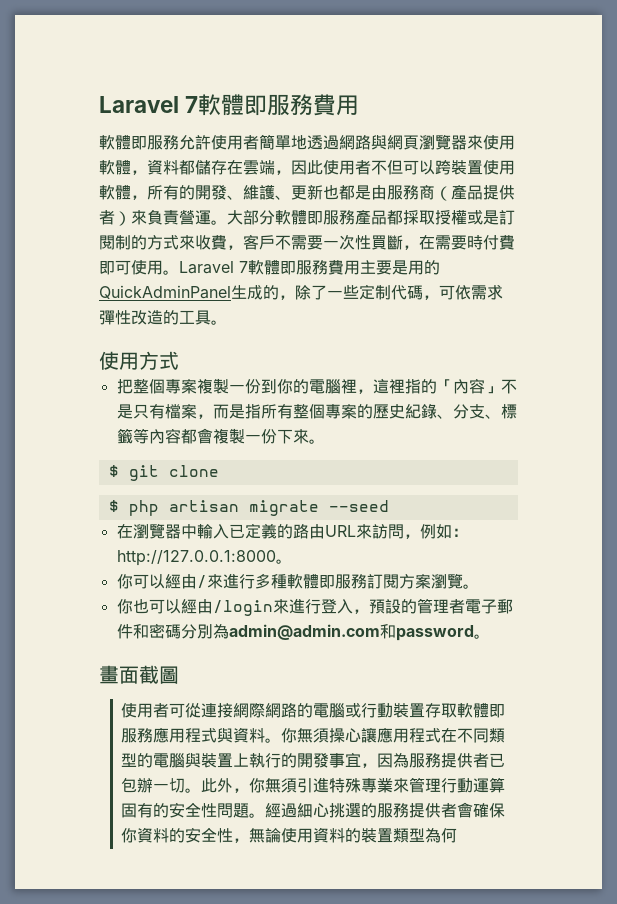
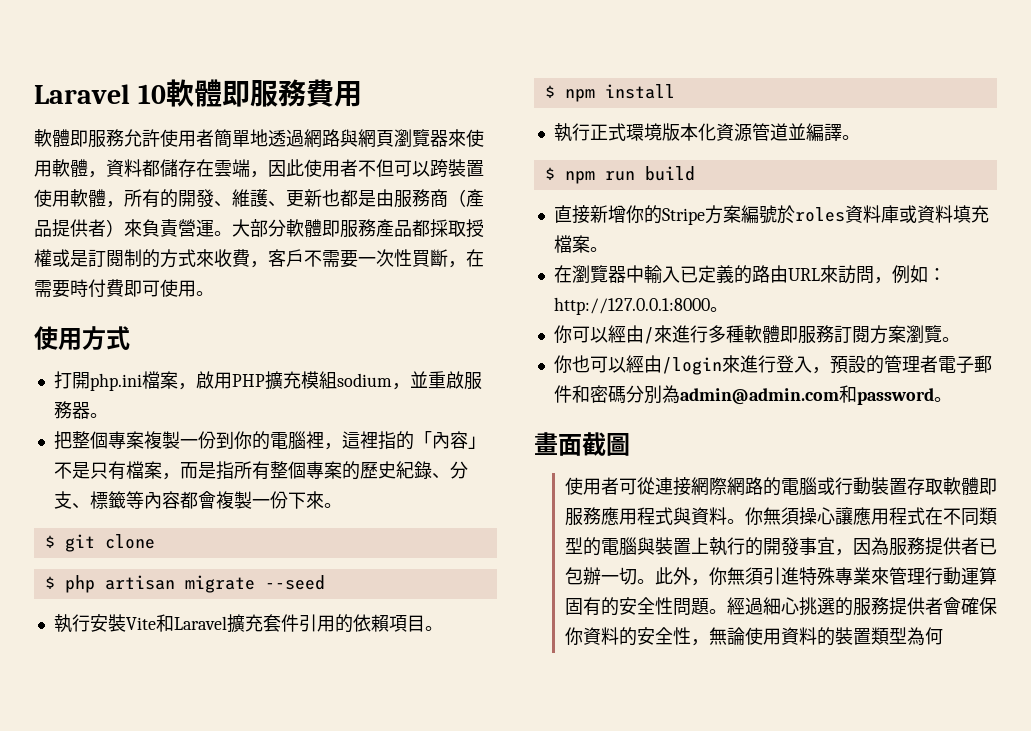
[99,96,199,113] Laravel 7 -> [34,84,166,104] Laravel 10
[179,260,440,275] [99,284,503,300] [99,310,227,325] [99,351,179,370] Laravel 7軟體即服務費用主要是用的QuickAdminPanel生成的，除了一些定制代碼，可依需求彈性改造的工具。 // 使用方式 -> [34,326,130,350] [53,371,482,391] [53,401,108,419] // 使用方式 // 打開php.ini檔案，啟用PHP擴充模組sodium，並重啟服務器。
(389, 506) none -> [53,614,443,633] [544,84,675,102] [553,123,860,142] [544,166,695,184] [553,205,989,225] [553,235,608,253] // 執行安裝Vite和Laravel擴充套件引用的依賴項目。 // $ npm install // 執行正式環境版本化資源管道並編譯。 // $ npm run build // 直接新增你的Stripe方案編號於roles資料庫或資料填充檔案。

